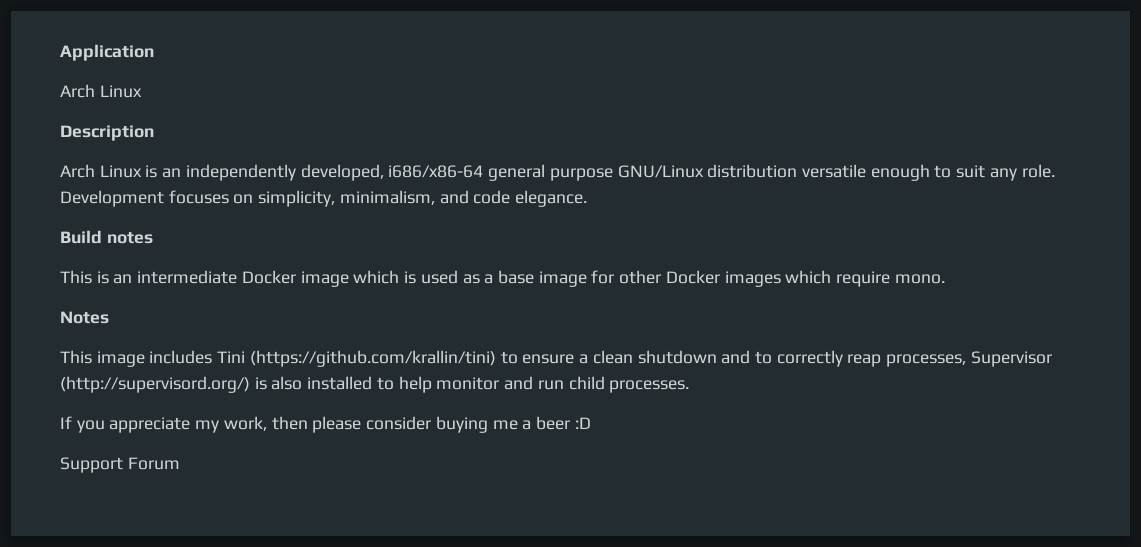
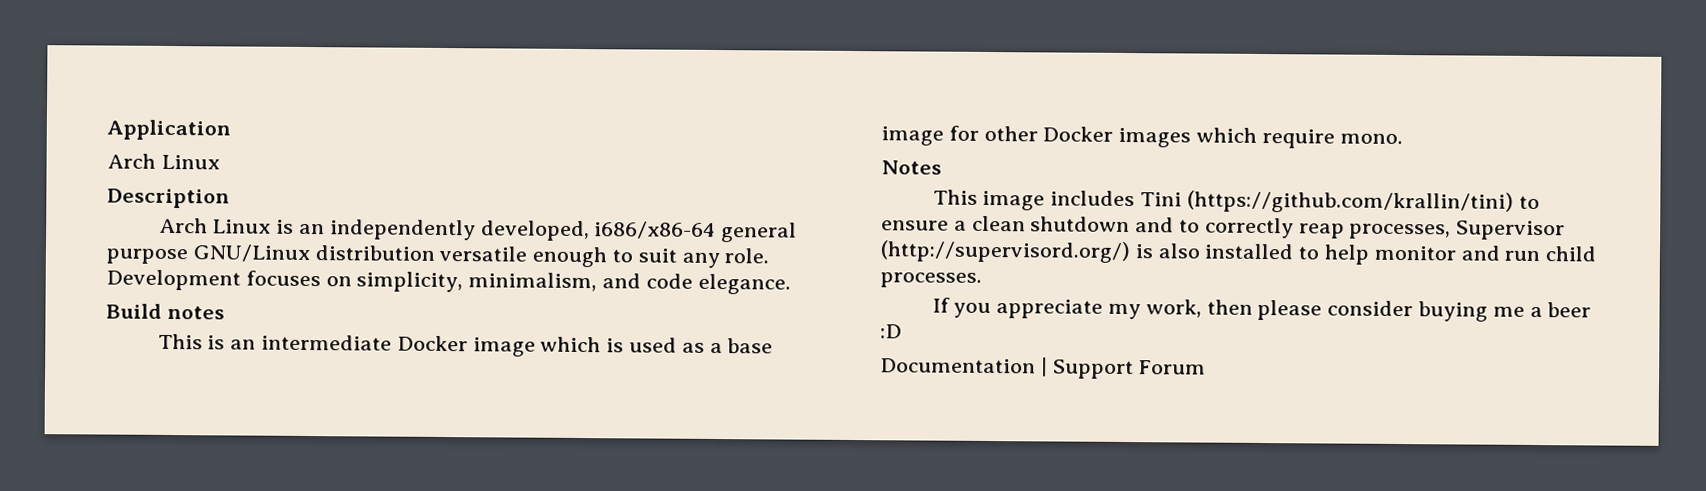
(591, 423) none -> [880,357,1048,377] Documentation |

